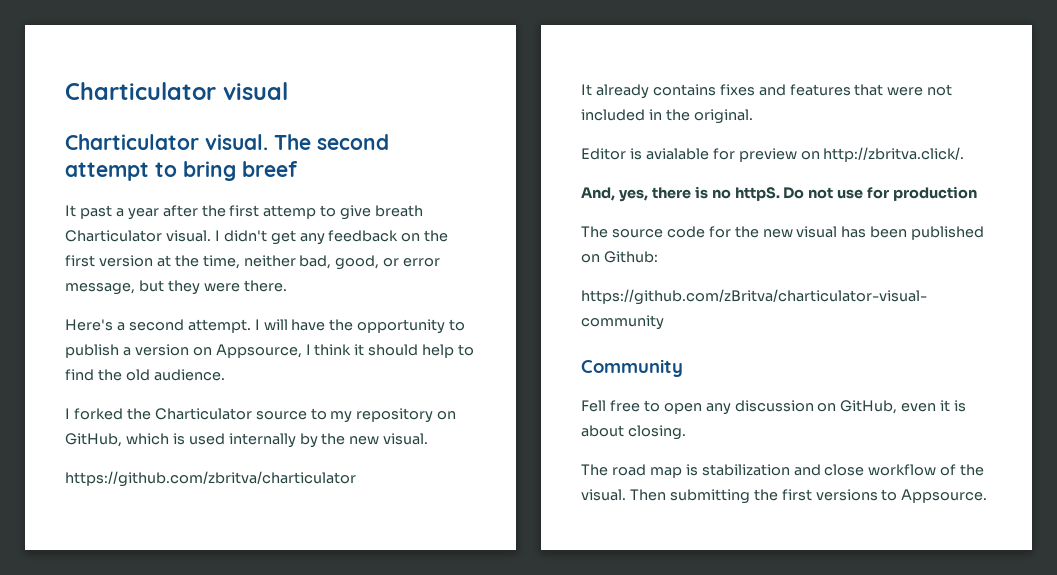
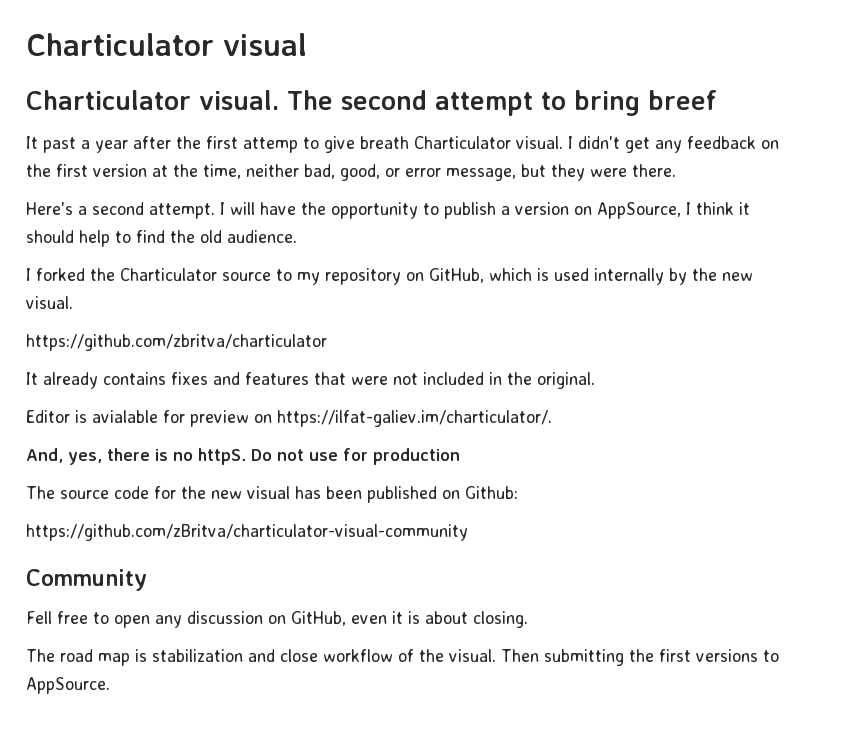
[215,344,302,358] Appsource, -> [597,202,681,219] AppSource,
[823,147,965,162] http://zbritva.click/. -> [277,410,552,427] https://ilfat-galiev.im/charticulator/.
[901,489,988,503] Appsource. -> [26,677,110,694] AppSource.

